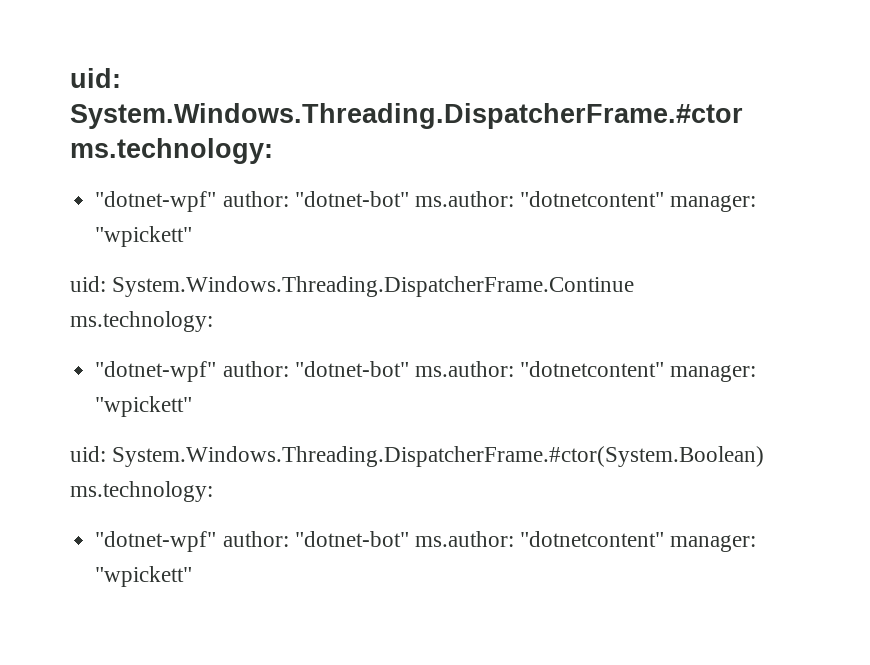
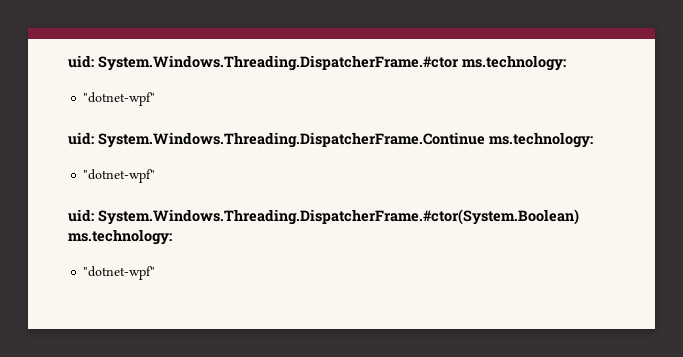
[222,191,757,212] [95,226,193,247] [70,276,635,297] [70,311,213,332] [95,361,757,382] [95,396,193,417] [70,446,765,467] [70,481,213,502] [95,531,757,552] [95,566,193,587] author: "dotnet-bot" ms.author: "dotnetcontent" manager: "wpickett" // uid: System.Windows.Threading.DispatcherFrame.Continue ms.technology: // "dotnet-wpf" author: "dotnet-bot" ms.author: "dotnetcontent" manager: "wpickett" // uid: System.Windows.Threading.DispatcherFrame.#ctor(System.Boolean) ms.technology: // "dotnet-wpf" author: "dotnet-bot" ms.author: "dotnetcontent" manager: "wpickett" -> [68,132,593,148] [83,169,156,183] [68,209,579,225] [68,229,172,245] [83,266,156,280] // uid: System.Windows.Threading.DispatcherFrame.Continue ms.technology: // "dotnet-wpf" // uid: System.Windows.Threading.DispatcherFrame.#ctor(System.Boolean) ms.technology: // "dotnet-wpf"

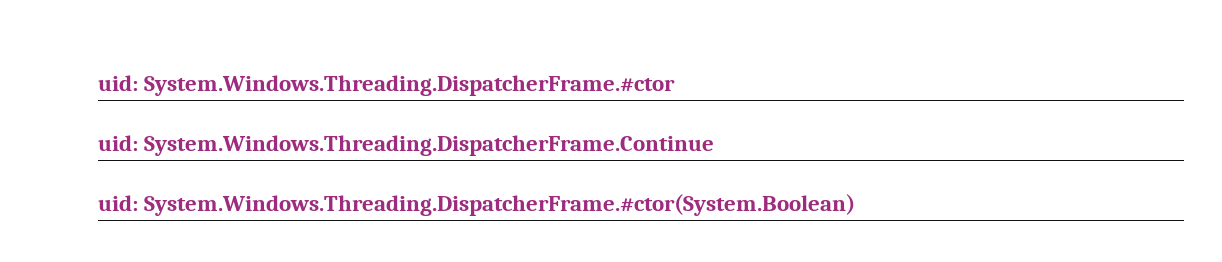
[462,55,566,71] [83,92,156,106] ms.technology: // "dotnet-wpf" -> (676, 85) none
[489,132,593,148] [83,169,156,183] ms.technology: // "dotnet-wpf" -> (715, 145) none
[68,229,172,245] [83,266,156,280] ms.technology: // "dotnet-wpf" -> (856, 205) none

